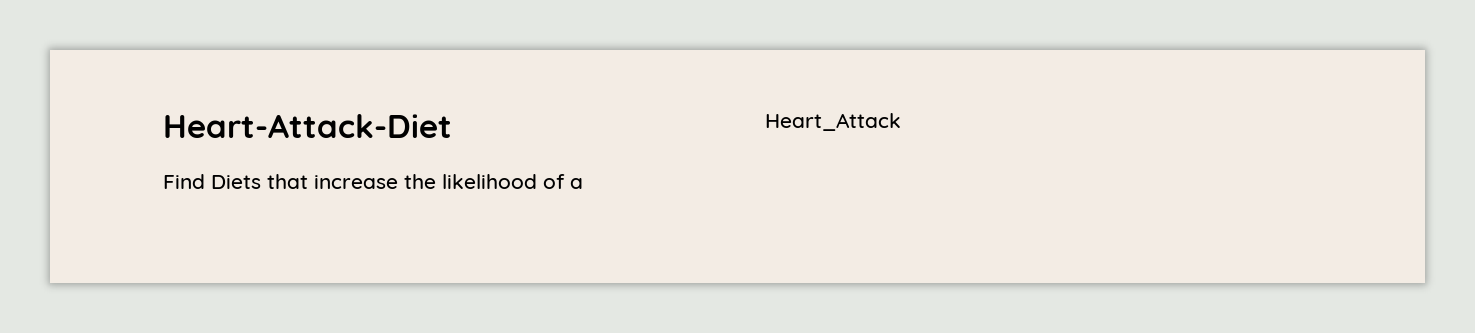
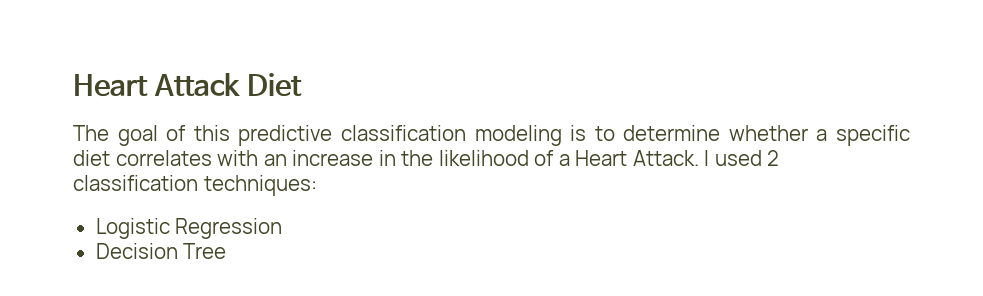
[163,114,452,138] [163,174,583,189] [765,113,901,131] Heart-Attack-Diet // Find Diets that increase the likelihood of a Heart_Attack -> [73,73,302,97] [73,125,911,146] [73,150,780,166] [73,175,317,196] [95,218,283,239] [95,243,227,259] Heart Attack Diet // The goal of this predictive classification modeling is to determine whether a specific diet correlates with an increase in the likelihood of a Heart Attack. I used 2 classification techniques: // Logistic Regression // Decision Tree

